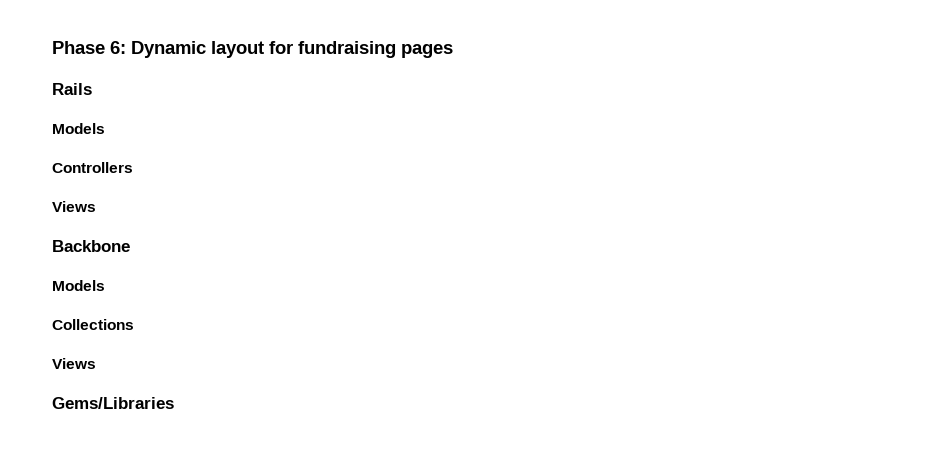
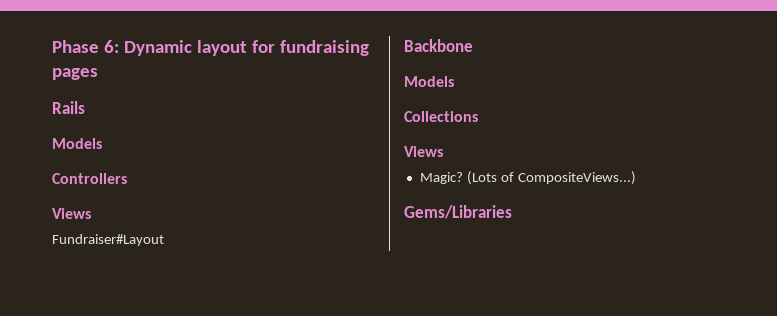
(96, 206) none -> [52,234,164,246] // Fundraiser#Layout
(96, 363) none -> [419,171,636,185] // Magic? (Lots of CompositeViews...)

